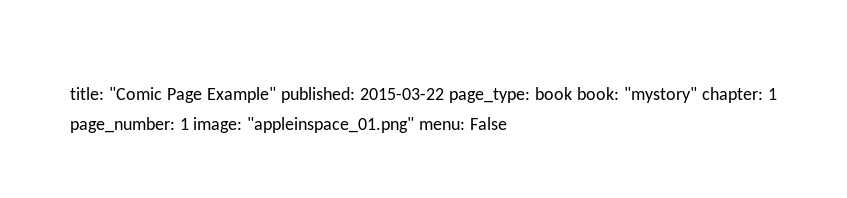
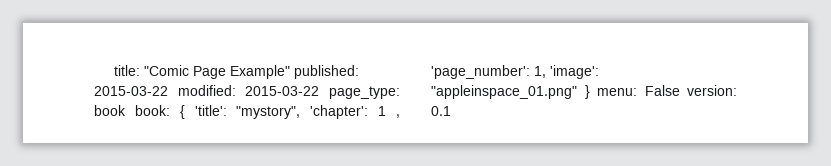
(444, 94) none -> [177,85,320,96] modified: 2015-03-22
[624,87,777,103] [70,117,507,133] "mystory" chapter: 1 page_number: 1 image: "appleinspace_01.png" menu: False -> [179,105,400,119] [431,65,599,79] [431,85,737,99] [431,106,451,116] { 'title': "mystory", 'chapter': 1 , 'page_number': 1, 'image': "appleinspace_01.png" } menu: False version: 0.1

